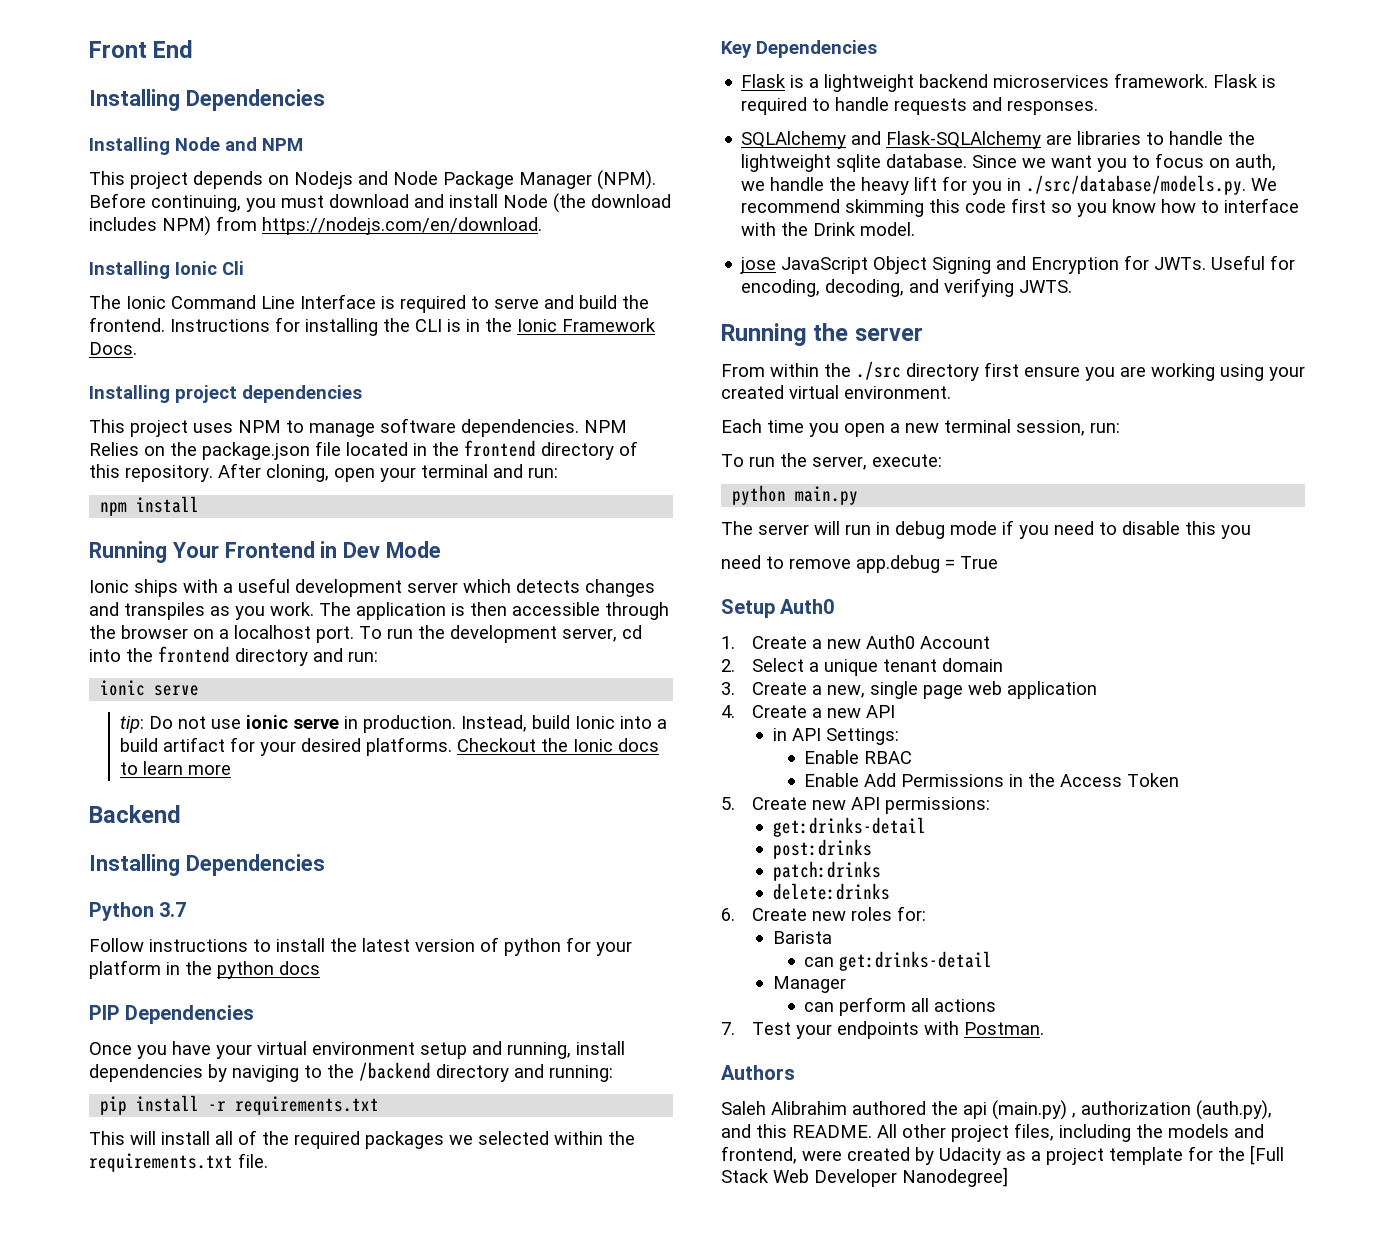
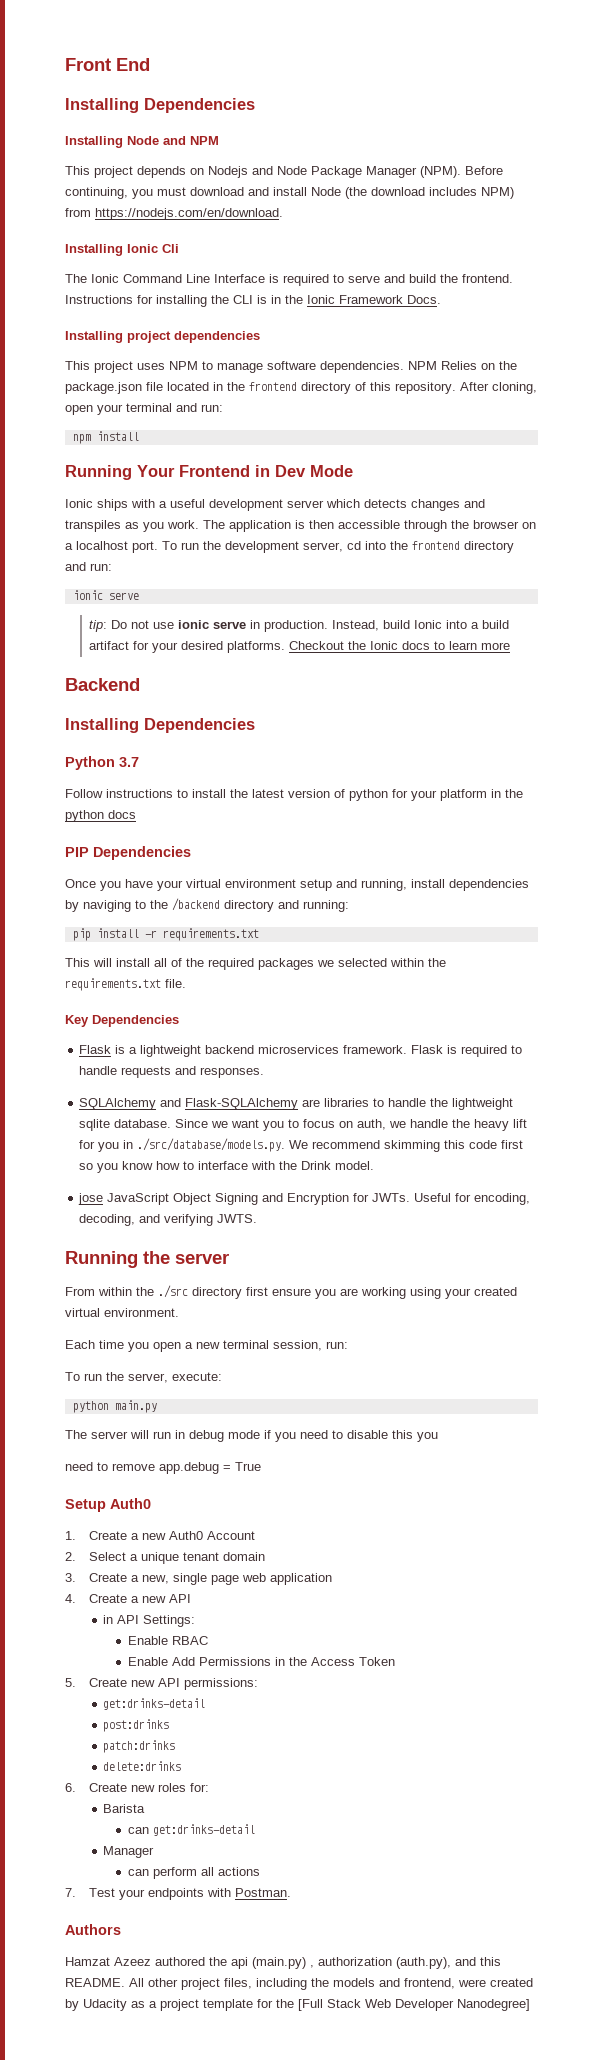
[721,1101,847,1115] Saleh Alibrahim -> [65,1957,151,1966] Hamzat Azeez

